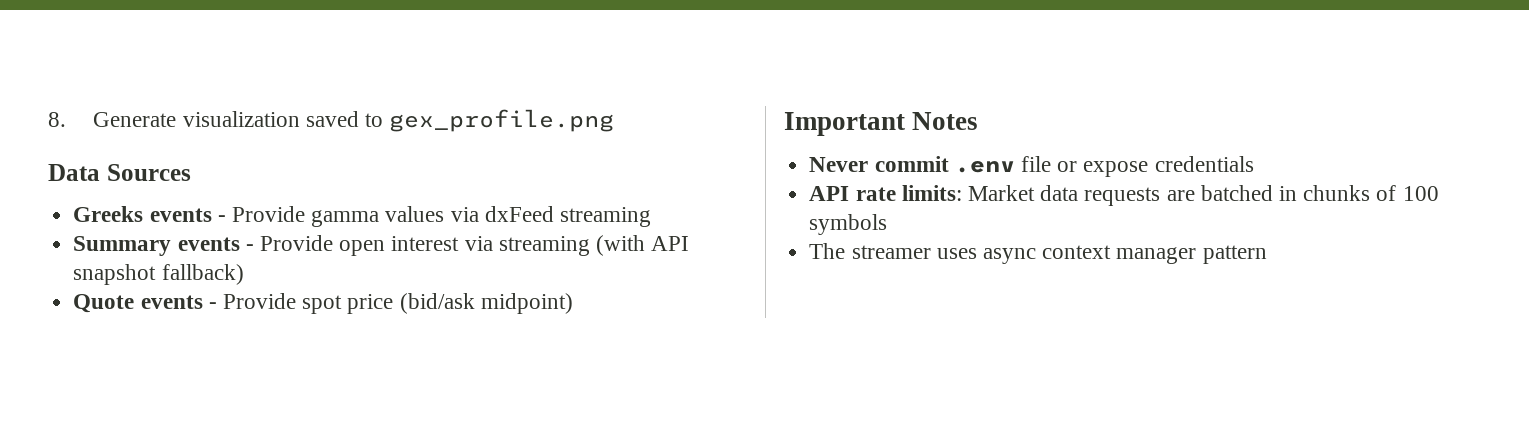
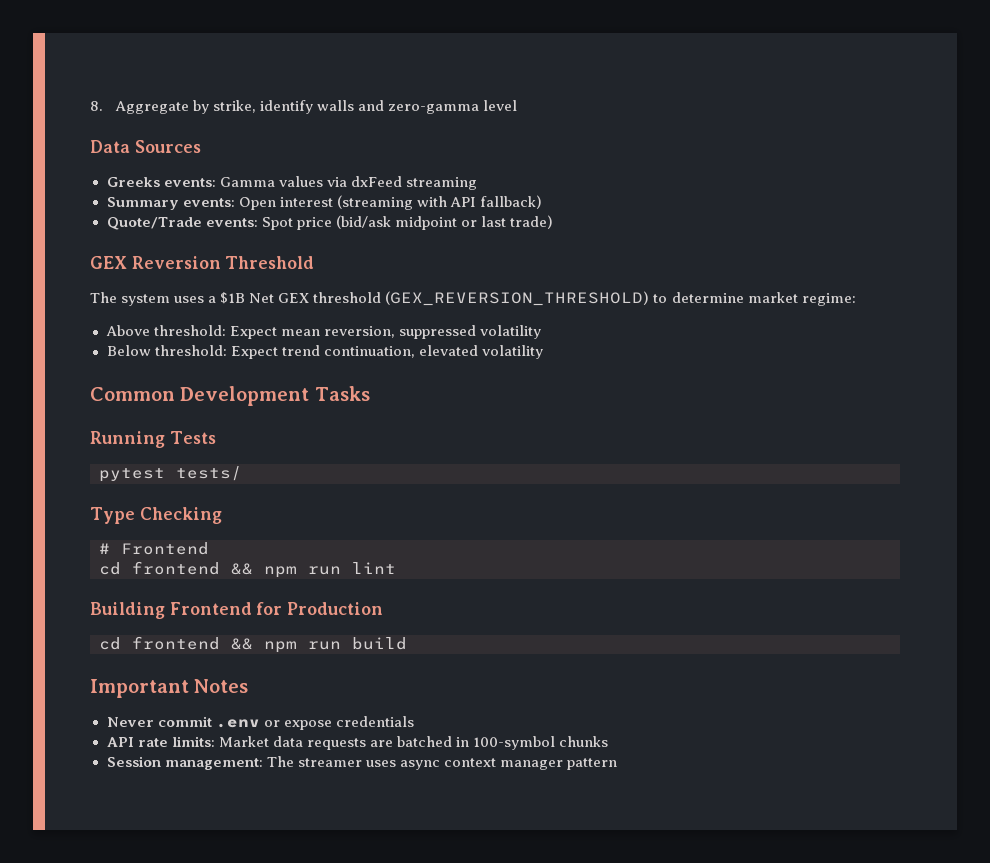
[93,109,615,132] Generate visualization saved to gex_profile.png -> [114,100,517,114] Aggregate by strike, identify walls and zero-gamma level
[149,206,380,227] events - Provide gamma -> [163,177,275,187] events: Gamma
[177,235,690,256] [73,264,244,285] [73,293,573,314] events - Provide open interest via streaming (with API snapshot fallback) // Quote events - Provide spot price (bid/ask midpoint) -> [182,195,542,210] [106,215,553,230] [90,256,315,269] [90,291,856,306] [105,325,541,339] [106,345,543,359] [90,386,370,406] [90,431,216,448] [99,466,242,482] [90,507,222,524] [99,542,209,555] [99,561,396,578] [90,602,384,619] [99,636,407,653] events: Open interest (streaming with API fallback) // Quote/Trade events: Spot price (bid/ask midpoint or last trade) // GEX Reversion Threshold // The system uses a $1B Net GEX threshold (GEX_REVERSION_THRESHOLD) to determine market regime: // Above threshold: Expect mean reversion, suppressed volatility // Below threshold: Expect trend continuation, elevated volatility // Common Development Tasks // Running Tests // pytest tests/ // Type Checking // # Frontend // cd frontend && npm run lint // Building Frontend for Production // cd frontend && npm run build
[1020,156,1051,172] file -> (260, 723) none
(1297, 193) none -> [472,736,555,750] 100-symbol
[1376,185,1439,201] [809,214,888,235] of 100 symbols // -> [106,756,263,770] // Session management:

